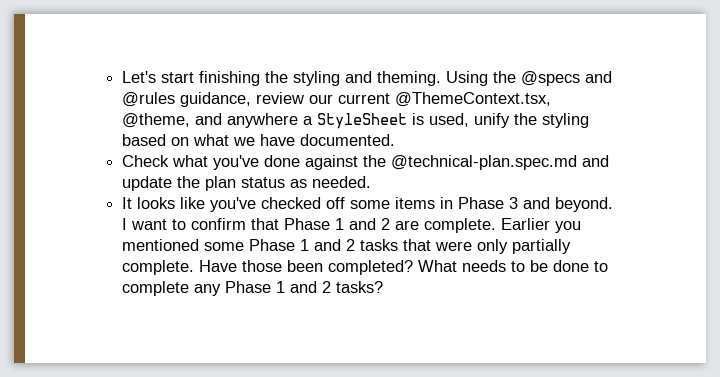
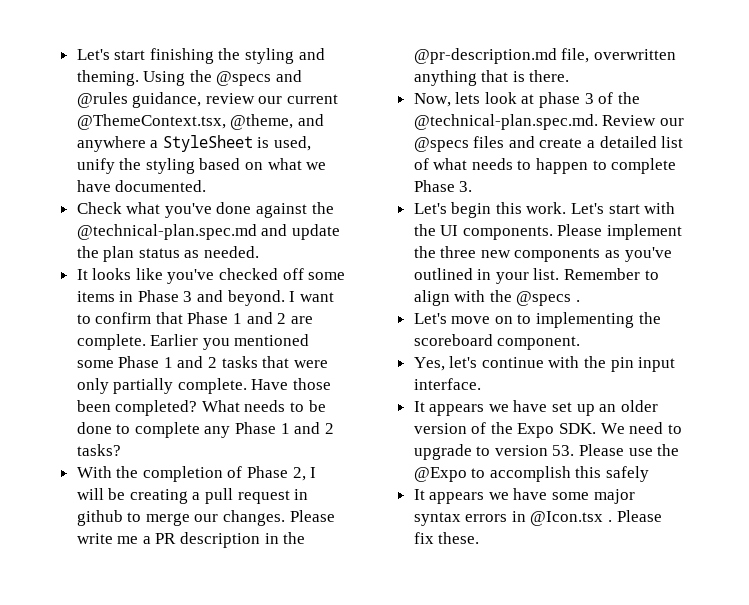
(384, 287) none -> [76,466,317,482] [76,488,309,504] [76,510,335,526] [76,532,306,548] [413,48,676,64] [413,70,570,86] [413,92,640,108] [413,114,684,130] [413,136,684,152] [413,158,677,174] [413,180,473,192] [413,202,676,218] [413,224,683,240] [413,246,672,262] [413,268,659,284] [413,290,581,306] [413,312,661,328] [413,334,581,350] [413,356,676,372] [413,378,481,390] [413,400,658,416] [413,422,682,438] [413,444,680,460] [413,466,650,482] [413,488,635,504] [413,510,662,526] [413,532,480,544] // With the completion of Phase 2, I will be creating a pull request in github to merge our changes. Please write me a PR description in the @pr-description.md file, overwritten anything that is there. // Now, lets look at phase 3 of the @technical-plan.spec.md. Review our @specs files and create a detailed list of what needs to happen to complete Phase 3. // Let's begin this work. Let's start with the UI components. Please implement the three new components as you've outlined in your list. Remember to align with the @specs . // Let's move on to implementing the scoreboard component. // Yes, let's continue with the pin input interface. // It appears we have set up an older version of the Expo SDK. We need to upgrade to version 53. Please use the @Expo to accomplish this safely // It appears we have some major syntax errors in @Icon.tsx . Please fix these.

